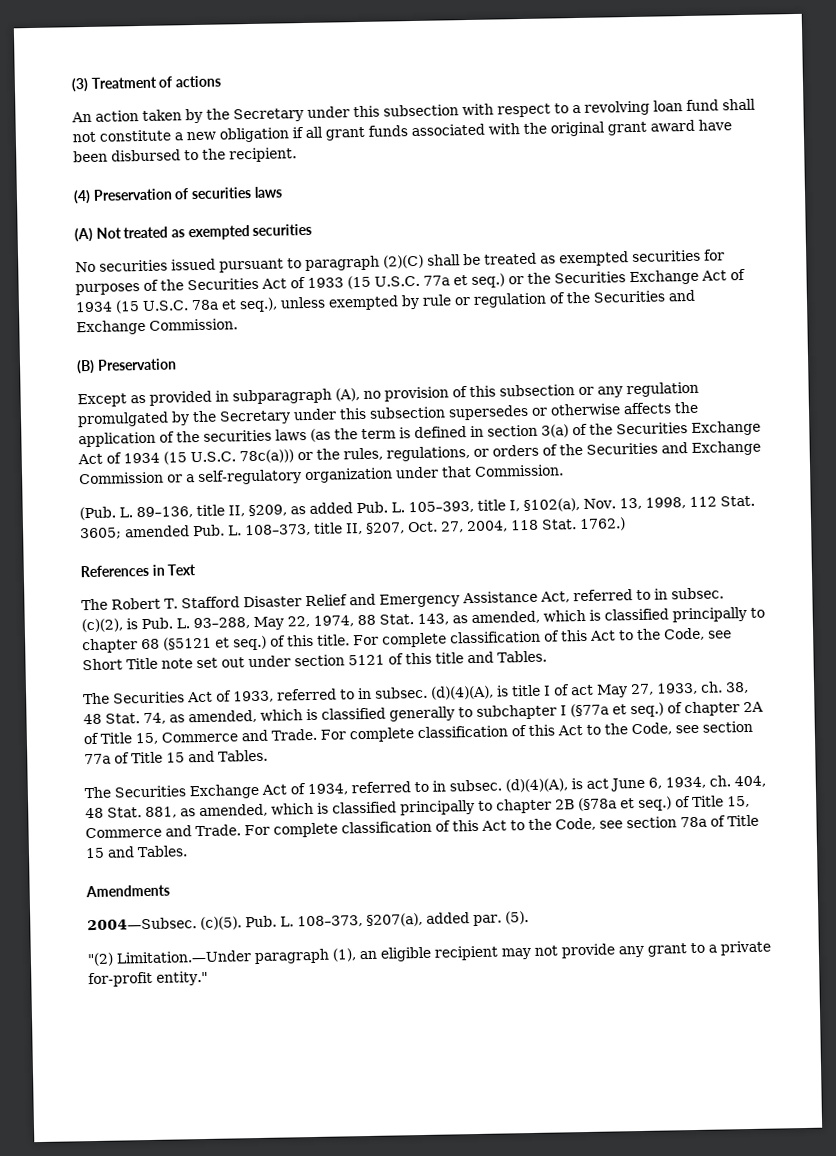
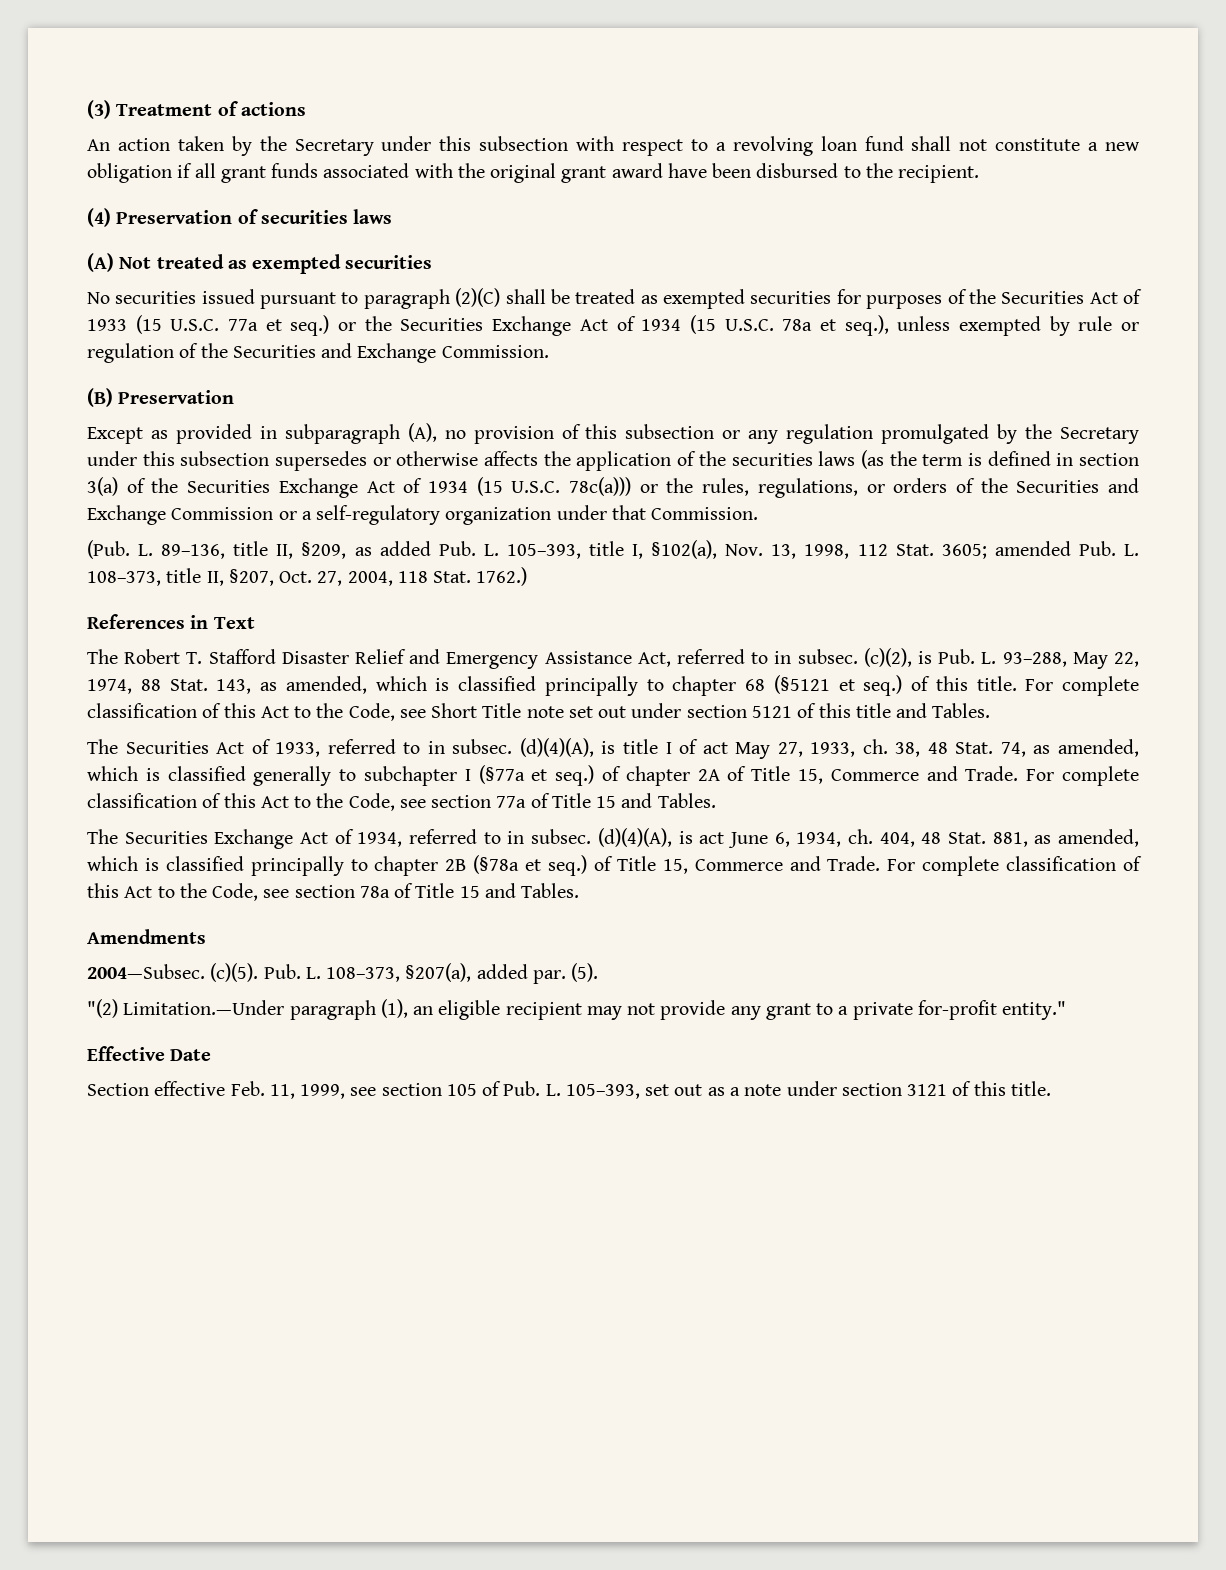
(208, 978) none -> [87,1046,212,1061] [87,1081,1051,1099] // Effective Date // Section effective Feb. 11, 1999, see section 105 of Pub. L. 105–393, set out as a note under section 3121 of this title.

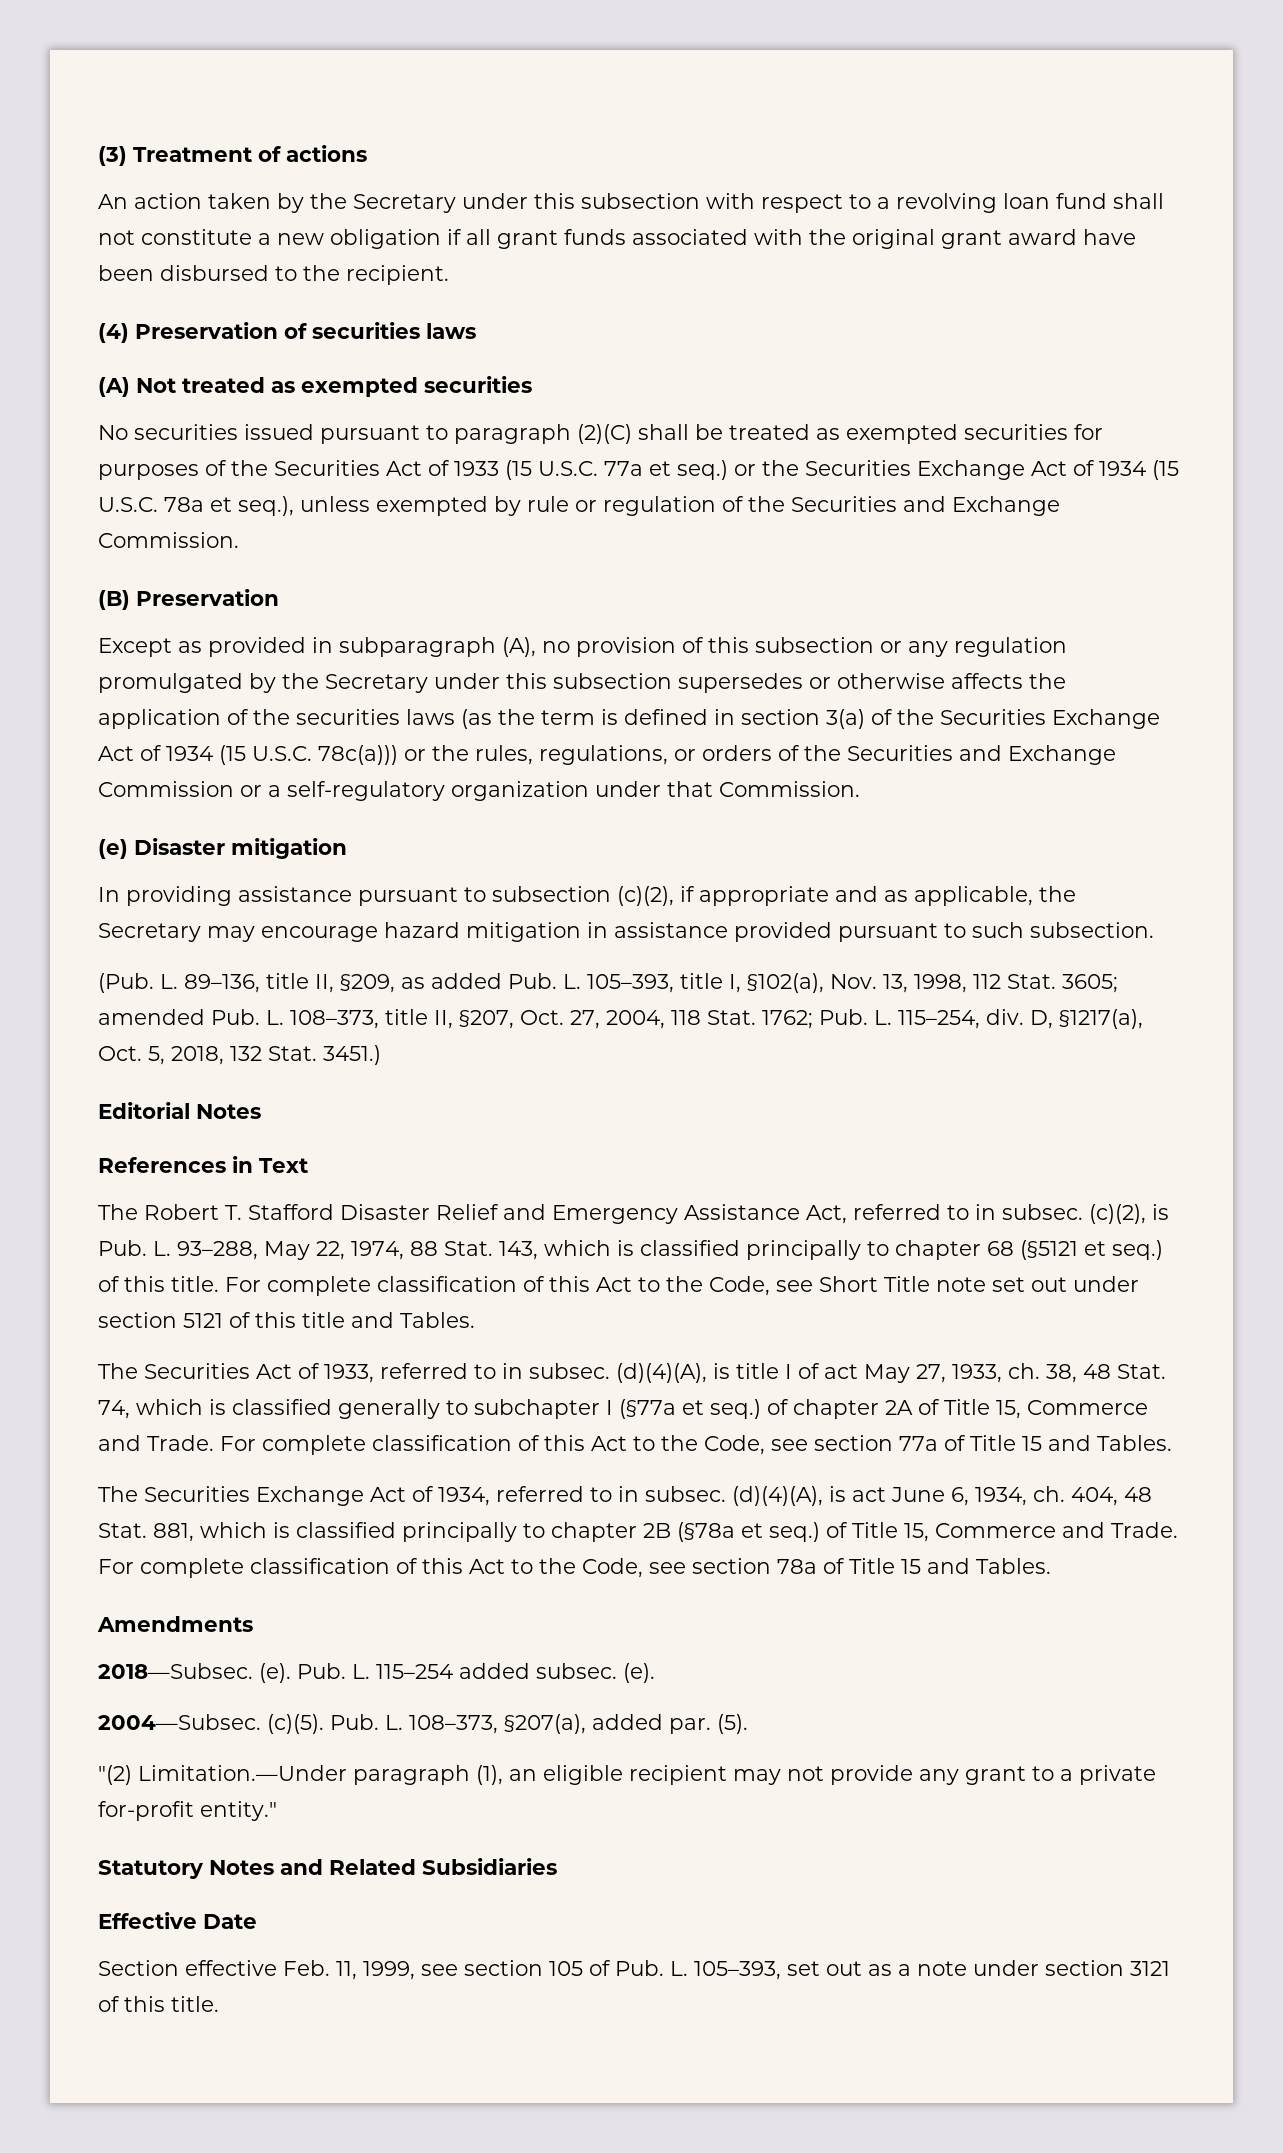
(759, 513) none -> [98,838,347,859] [98,886,1076,906] [98,922,1154,942] // (e) Disaster mitigation // In providing assistance pursuant to subsection (c)(2), if appropriate and as applicable, the Secretary may encourage hazard mitigation in assistance provided pursuant to such subsection.
[476,567,528,586] 1762.) -> [762,1009,1143,1029] [98,1045,381,1065] [98,1102,261,1119] 1762; Pub. L. 115–254, div. D, §1217(a), Oct. 5, 2018, 132 Stat. 3451.) // Editorial Notes
[260,676,367,694] as amended, -> (538, 1250) none
[1033,739,1139,757] as amended, -> (130, 1409) none
[1034,829,1139,847] as amended, -> (194, 1532) none
(206, 936) none -> [98,1663,655,1683] // 2018—Subsec. (e). Pub. L. 115–254 added subsec. (e).
(1067, 1010) none -> [98,1858,557,1879] // Statutory Notes and Related Subsidiaries

